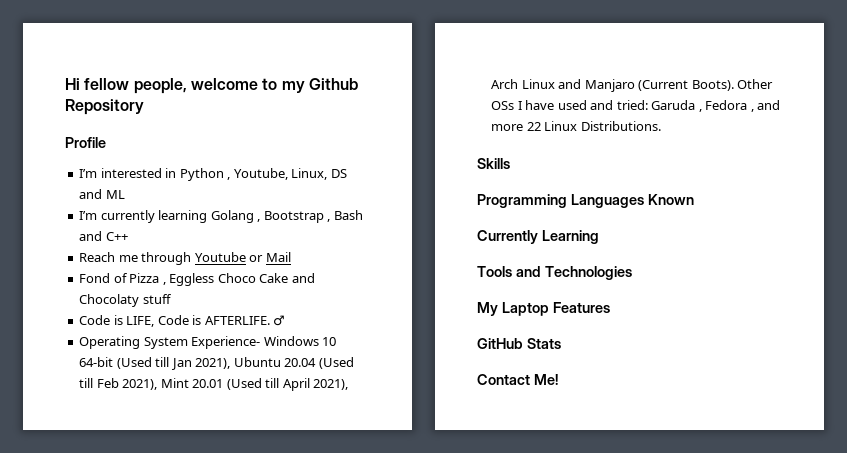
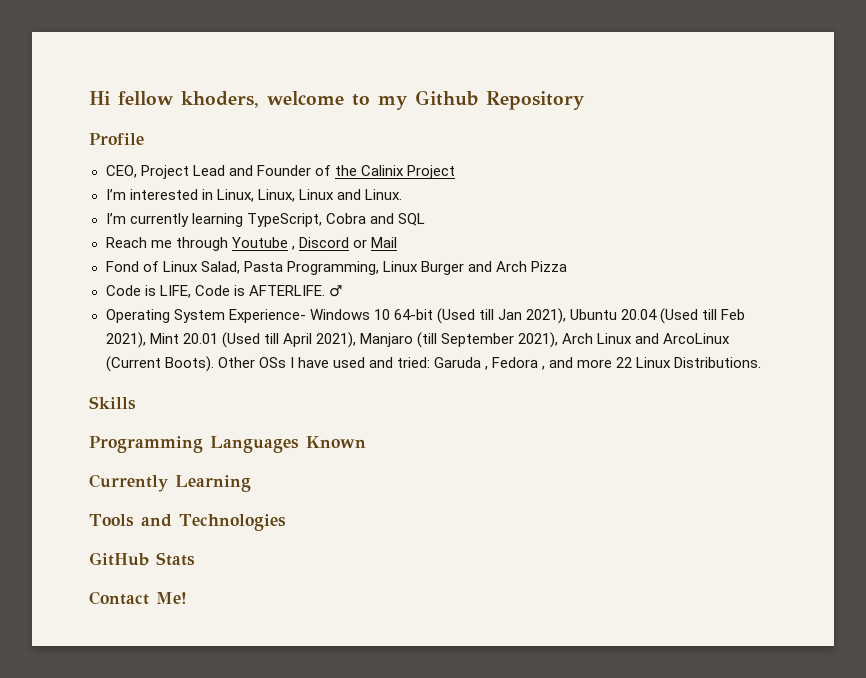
[133,78,187,94] people, -> [181,91,259,108] khoders,
[79,168,347,181] [79,189,125,199] [79,210,363,223] [79,231,128,241] I’m interested in Python , Youtube, Linux, DS and ML // I’m currently learning Golang , Bootstrap , Bash and C++ -> [105,165,455,179] [105,189,402,202] [105,213,425,227] CEO, Project Lead and Founder of the Calinix Project // I’m interested in Linux, Linux, Linux and Linux. // I’m currently learning TypeScript, Cobra and SQL
(246, 257) none -> [291,237,349,250] , Discord
[129,273,315,286] [79,294,172,307] Pizza , Eggless Choco Cake and Chocolaty stuff -> [162,261,567,275] Linux Salad, Pasta Programming, Linux Burger and Arch Pizza
(349, 384) none -> [359,332,559,348] Manjaro (till September 2021),
[584,79,635,92] Manjaro -> [663,333,731,344] ArcoLinux
[477,302,610,316] // My Laptop Features -> (286, 522) none

